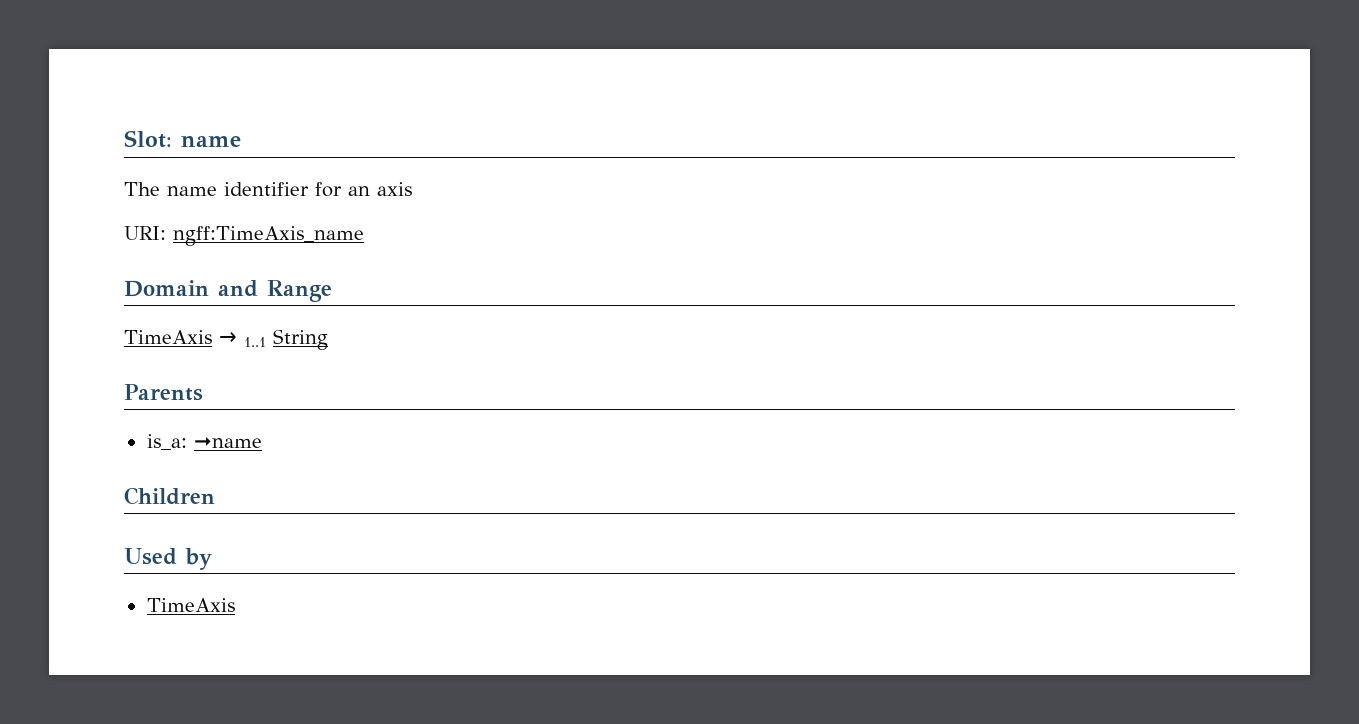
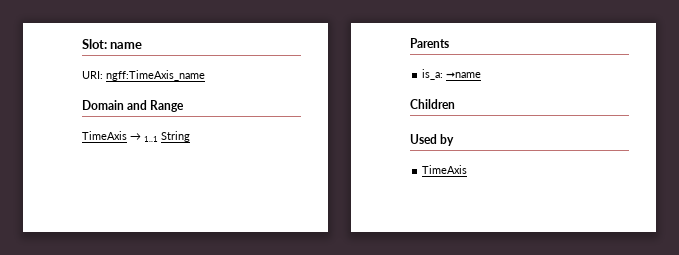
[124,182,412,197] // The name identifier for an axis -> (143, 45) none

